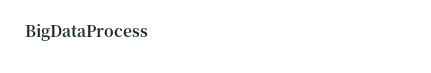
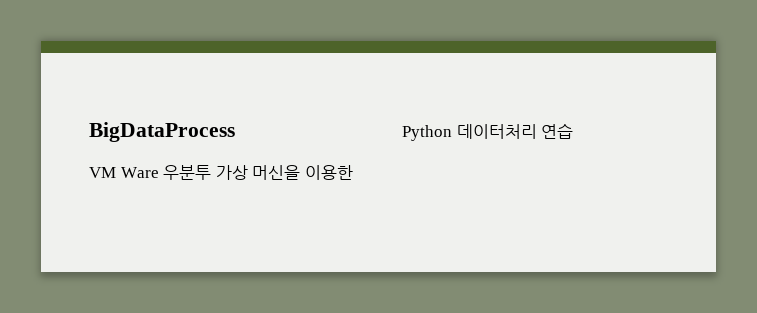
(148, 32) none -> [89,165,353,180] [402,123,574,141] // VM Ware 우분투 가상 머신을 이용한 Python 데이터처리 연습

